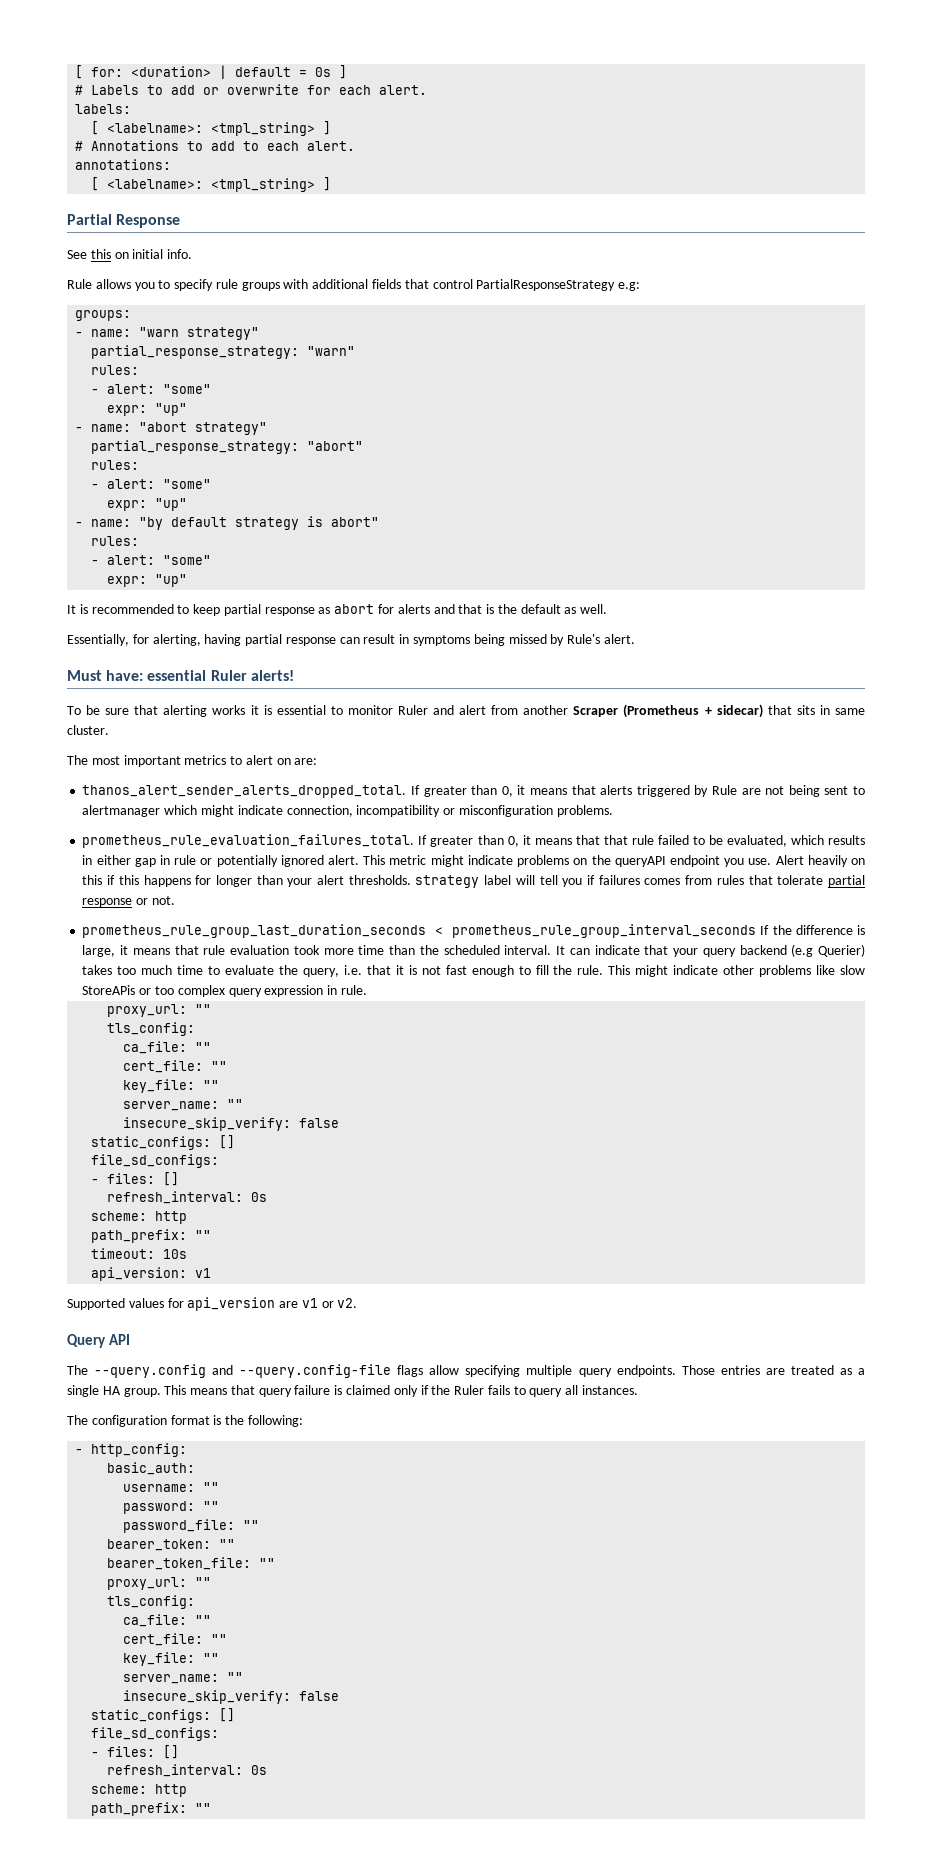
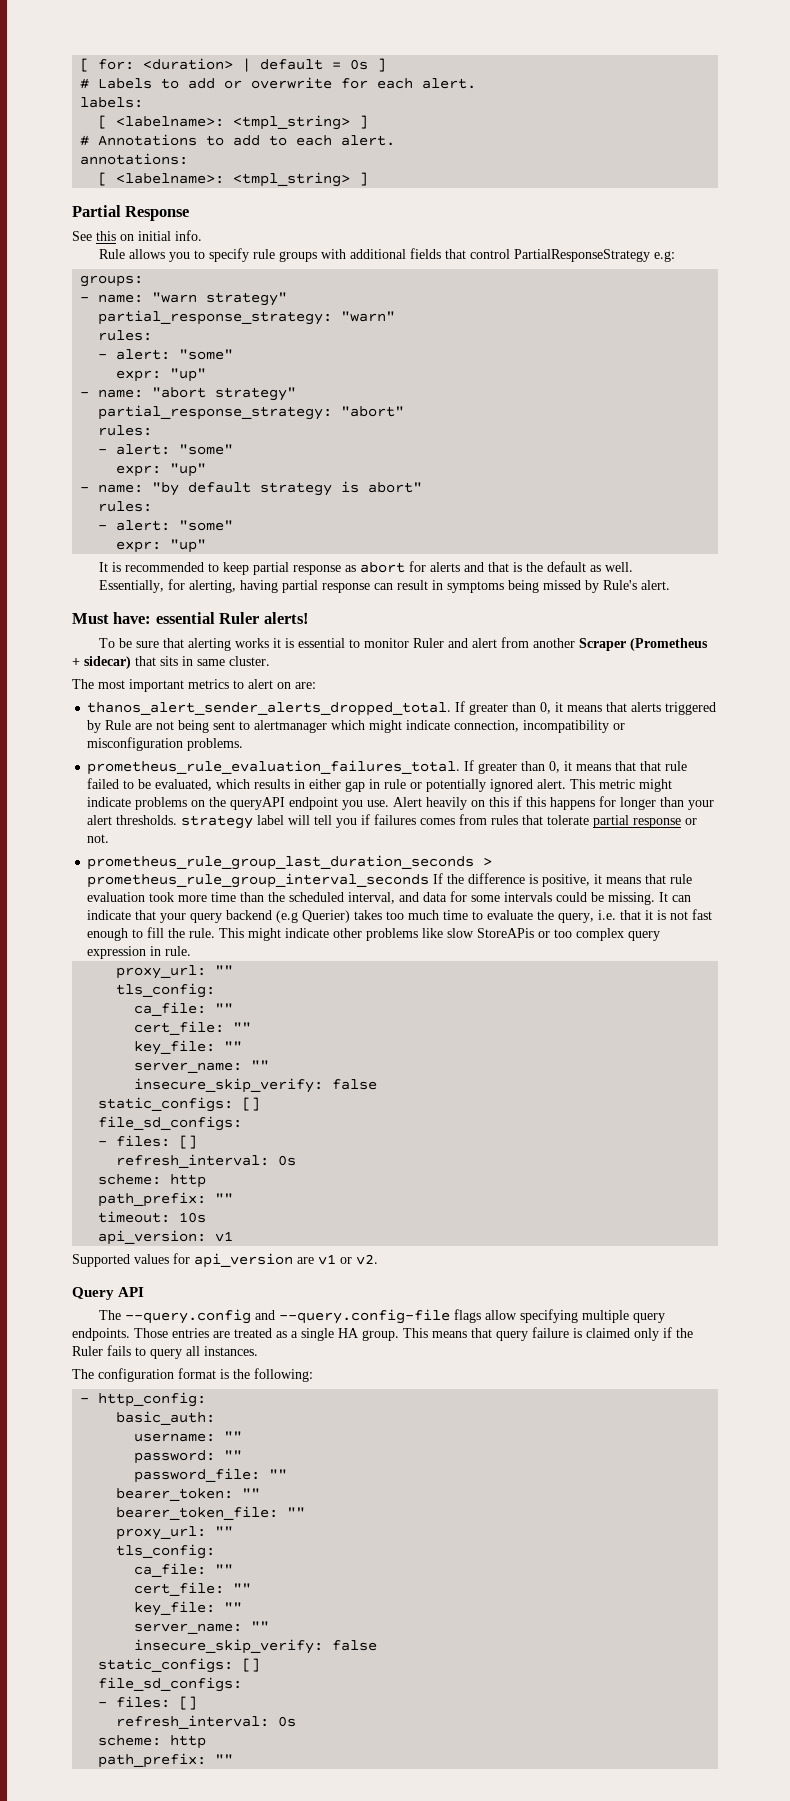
[435,927,444,935] < -> [483,858,493,866] >
[82,945,116,957] large, -> [542,874,591,887] positive,
[504,945,552,955] interval. -> [348,891,656,905] interval, and data for some intervals could be missing.

